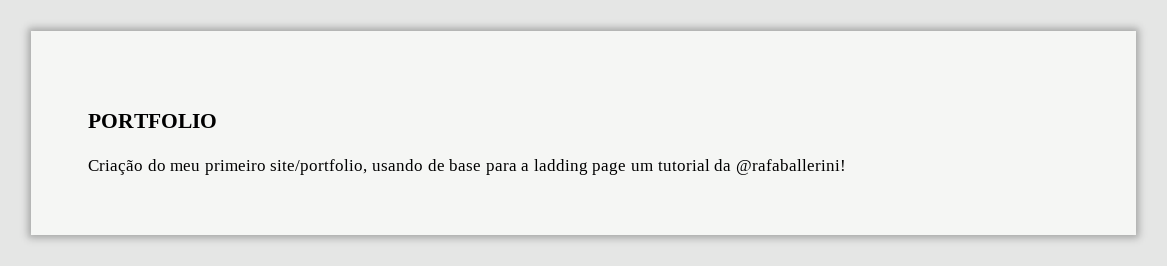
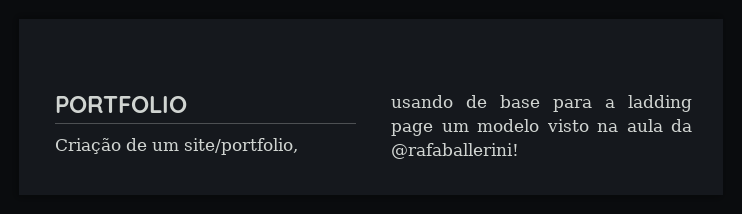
[147,159,266,175] do meu primeiro -> [126,138,179,151] de um
[657,159,710,171] tutorial -> [477,119,663,132] modelo visto na aula

